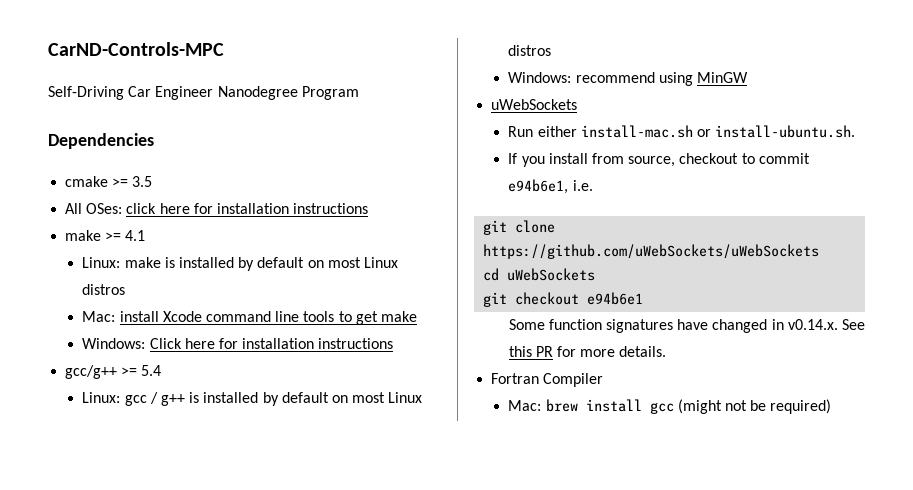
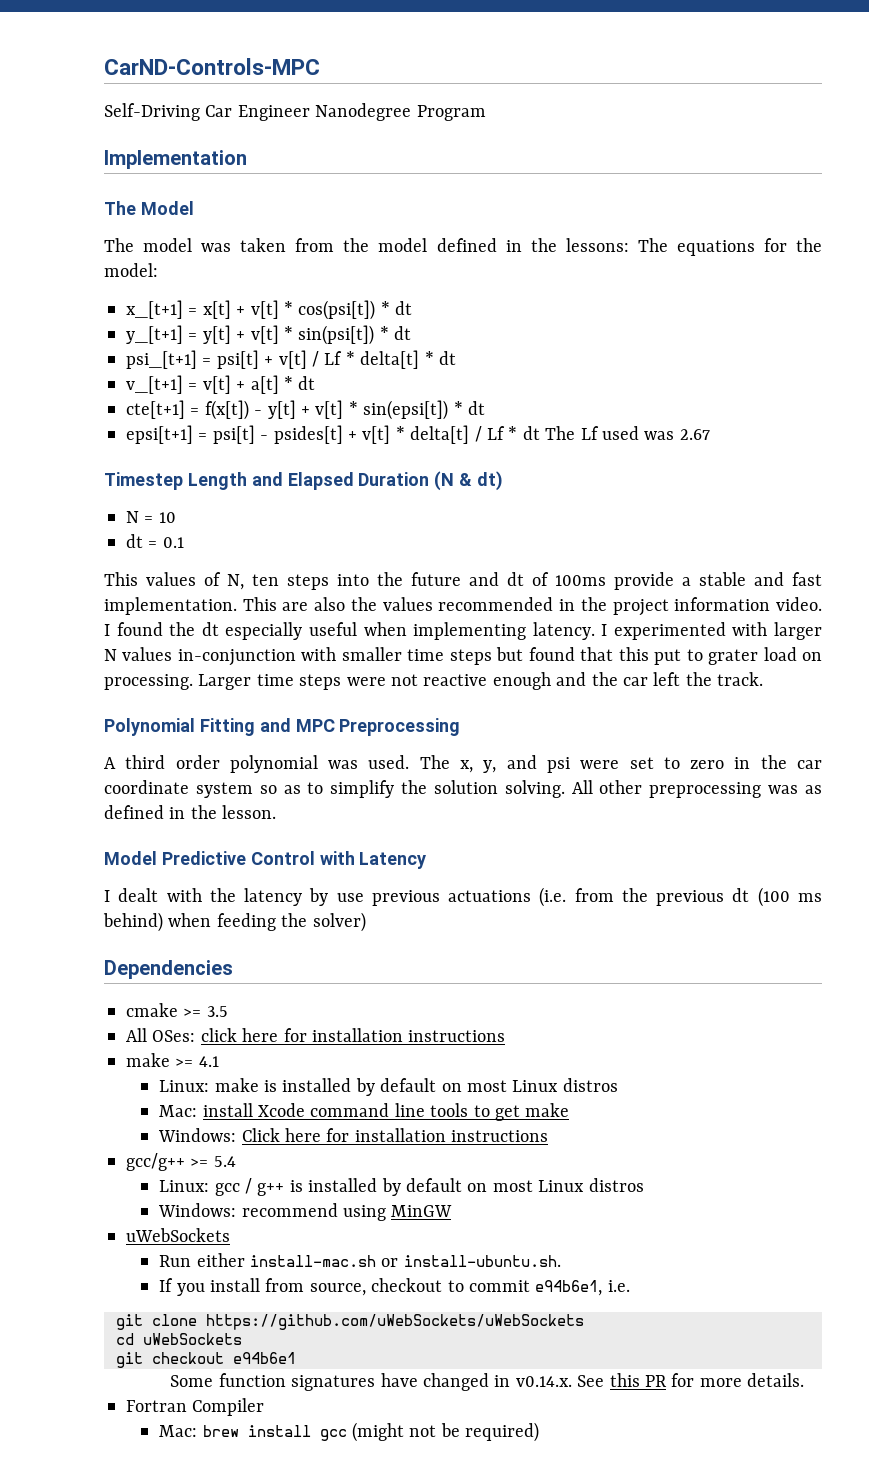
(359, 93) none -> [104,150,247,169] [104,201,194,215] [104,238,822,256] [104,263,158,277] [126,300,413,320] [126,325,412,345] [126,350,456,369] [126,375,316,394] [126,400,485,420] [126,425,710,444] [104,471,504,491] [126,511,176,523] [126,534,184,548] [104,572,822,590] [104,597,823,616] [104,622,822,640] [104,647,822,666] [104,672,764,690] [104,718,461,736] [104,755,822,773] [104,780,822,798] [104,805,277,819] [104,851,427,869] [104,887,822,907] [103,912,366,932] // Implementation // The Model // The model was taken from the model defined in the lessons: The equations for the model: // x_[t+1] = x[t] + v[t] * cos(psi[t]) * dt // y_[t+1] = y[t] + v[t] * sin(psi[t]) * dt // psi_[t+1] = psi[t] + v[t] / Lf * delta[t] * dt // v_[t+1] = v[t] + a[t] * dt // cte[t+1] = f(x[t]) - y[t] + v[t] * sin(epsi[t]) * dt // epsi[t+1] = psi[t] - psides[t] + v[t] * delta[t] / Lf * dt The Lf used was 2.67 // Timestep Length and Elapsed Duration (N & dt) // N = 10 // dt = 0.1 // This values of N, ten steps into the future and dt of 100ms provide a stable and fast implementation. This are also the values recommended in the project information video. I found the dt especially useful when implementing latency. I experimented with larger N values in-conjunction with smaller time steps but found that this put to grater load on processing. Larger time steps were not reactive enough and the car left the track. // Polynomial Fitting and MPC Preprocessing // A third order polynomial was used. The x, y, and psi were set to zero in the car coordinate system so as to simplify the solution solving. All other preprocessing was as defined in the lesson. // Model Predictive Control with Latency // I dealt with the latency by use previous actuations (i.e. from the previous dt (100 ms behind) when feeding the solver)

